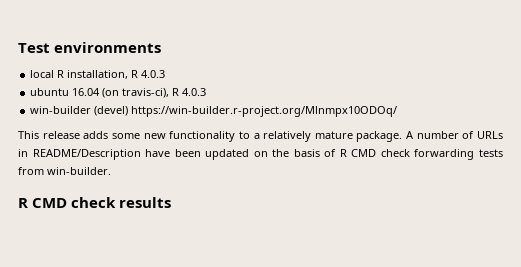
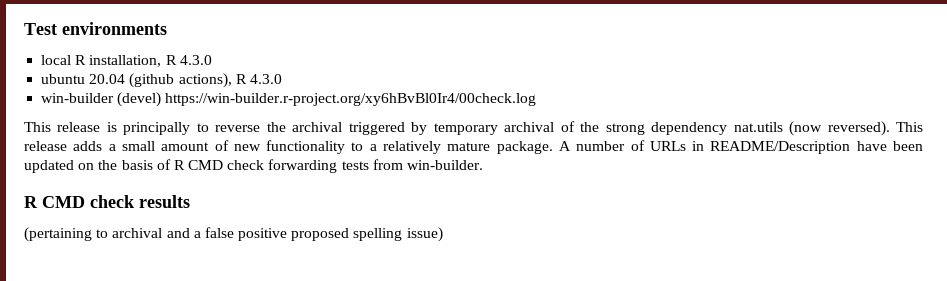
[141,70,166,78] 4.0.3 -> [179,55,212,65] 4.3.0
[72,88,207,98] 16.04 (on travis-ci), R 4.0.3 -> [89,73,282,88] 20.04 (github actions), R 4.3.0
[131,106,398,117] [18,131,140,139] https://win-builder.r-project.org/Mlnmpx10ODOq/ // This release adds some -> [165,93,537,106] [24,121,924,136] [24,140,229,151] https://win-builder.r-project.org/xy6hBvBl0Ir4/00check.log // This release is principally to reverse the archival triggered by temporary archival of the strong dependency nat.utils (now reversed). This release adds a small amount of
(172, 202) none -> [24,227,443,242] // (pertaining to archival and a false positive proposed spelling issue)

